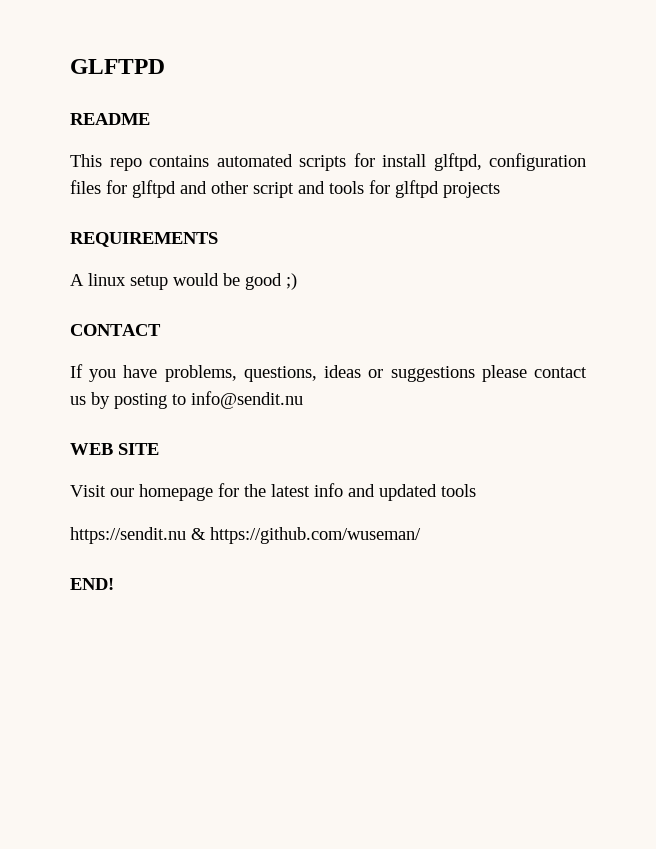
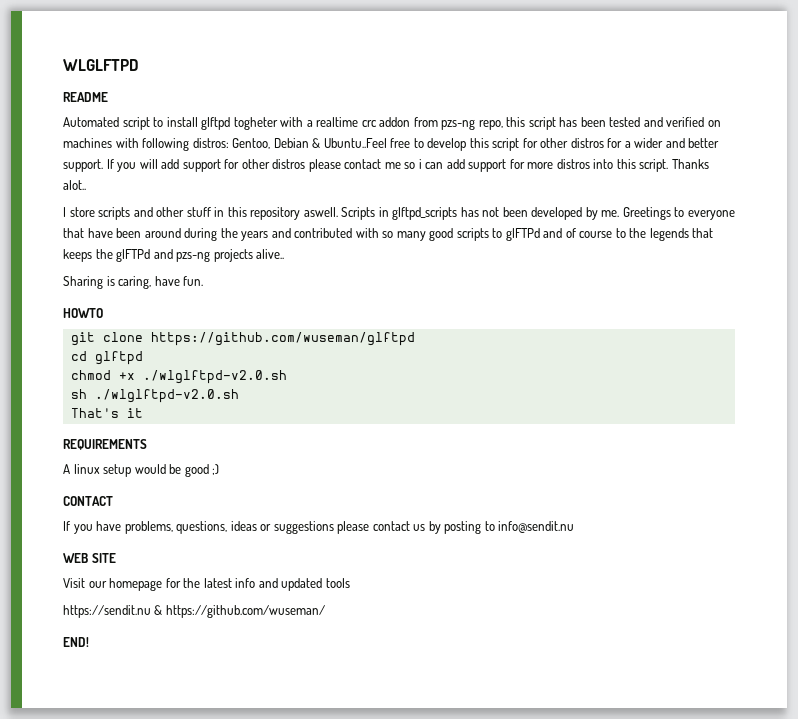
[70,59,165,74] GLFTPD -> [63,59,139,71] WLGLFTPD
[70,153,586,171] [70,180,500,198] This repo contains automated scripts for install glftpd, configuration files for glftpd and other script and tools for glftpd projects -> [63,117,721,130] [63,138,720,151] [63,159,709,172] [63,180,86,190] [63,207,735,220] [63,228,714,241] [63,249,285,262] [63,276,204,289] [63,308,103,318] [70,332,415,346] [70,351,143,365] [70,370,287,384] [70,389,239,403] [70,408,143,418] Automated script to install glftpd togheter with a realtime crc addon from pzs-ng repo, this script has been tested and verified on machines with following distros: Gentoo, Debian & Ubuntu..Feel free to develop this script for other distros for a wider and better support. If you will add support for other distros please contact me so i can add support for more distros into this script. Thanks alot.. // I store scripts and other stuff in this repository aswell. Scripts in glftpd_scripts has not been developed by me. Greetings to everyone that have been around during the years and contributed with so many good scripts to glFTPd and of course to the legends that keeps the glFTPd and pzs-ng projects alive.. // Sharing is caring, have fun. // HOWTO // git clone https://github.com/wuseman/glftpd // cd glftpd // chmod +x ./wlglftpd-v2.0.sh // sh ./wlglftpd-v2.0.sh // That's it

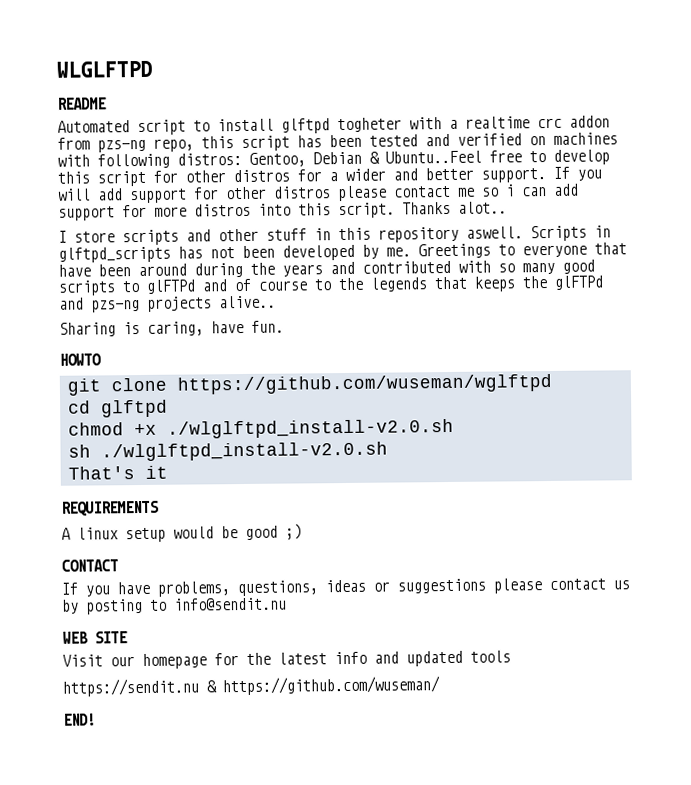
[150,332,415,346] https://github.com/wuseman/glftpd -> [176,373,552,395] https://github.com/wuseman/wglftpd
[142,370,287,384] ./wlglftpd-v2.0.sh -> [166,418,454,439] ./wlglftpd_install-v2.0.sh
[94,389,239,403] ./wlglftpd-v2.0.sh -> [100,441,388,462] ./wlglftpd_install-v2.0.sh

